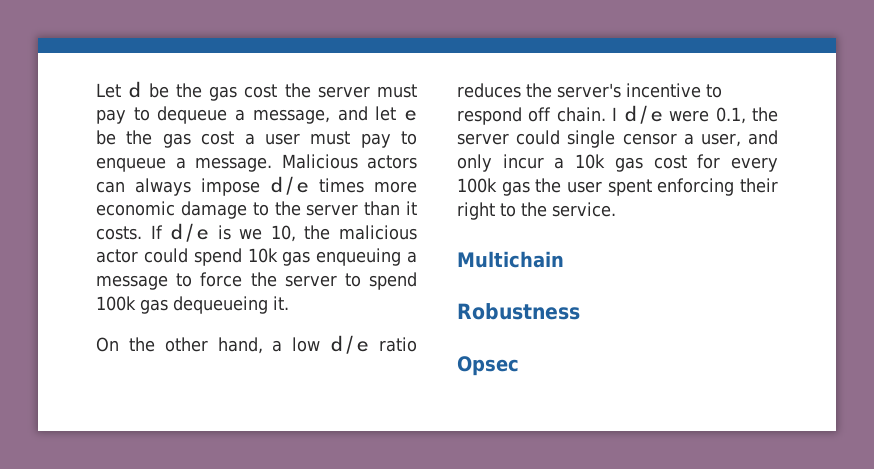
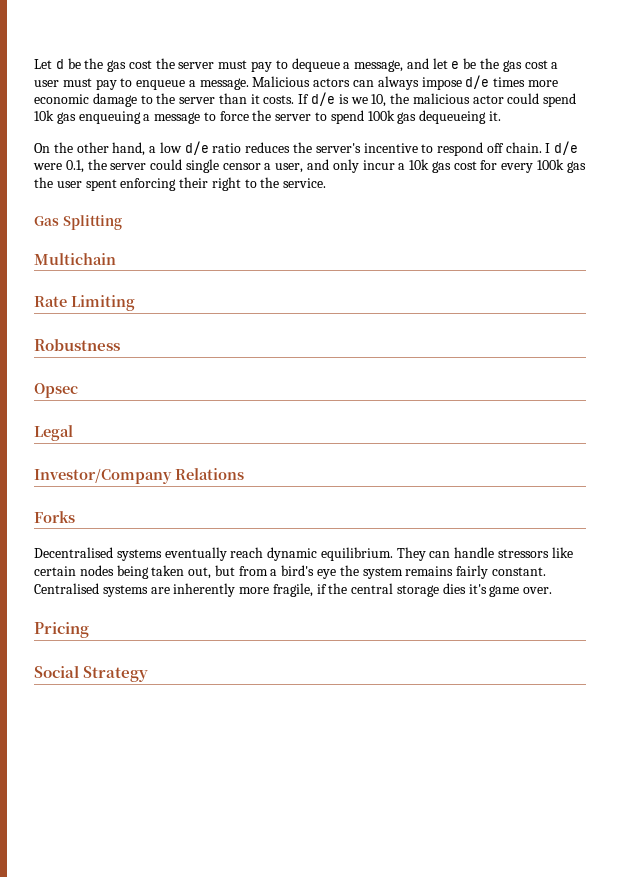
(616, 209) none -> [34,215,122,230] // Gas Splitting
(564, 259) none -> [34,295,135,311] // Rate Limiting
(519, 366) none -> [34,425,73,441] [34,468,244,484] [34,511,75,523] [34,547,573,561] [34,565,546,579] [34,583,553,597] [34,622,89,638] [34,665,149,682] // Legal // Investor/Company Relations // Forks // Decentralised systems eventually reach dynamic equilibrium. They can handle stressors like certain nodes being taken out, but from a bird's eye the system remains fairly constant. Centralised systems are inherently more fragile, if the central storage dies it's game over. // Pricing // Social Strategy

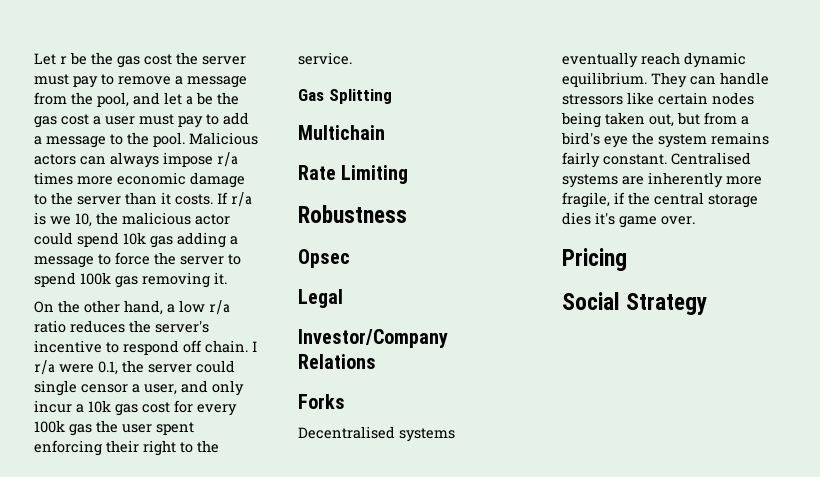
[55,59,64,69] d -> [60,56,67,64] r
[291,58,404,72] dequeue a message, -> [118,76,247,88] [34,92,129,107] remove a message from the pool,
[451,61,460,69] e -> [186,96,193,105] a
[136,78,249,90] enqueue a message. -> [223,112,249,125] [34,132,185,148] add a message to the pool.
[465,75,490,89] d/e -> [217,152,238,167] r/a
[311,92,336,106] d/e -> [231,192,252,207] r/a
[78,111,141,124] enqueuing -> [177,232,226,248] adding
[419,110,487,124] dequeueing -> [142,272,210,288] removing
[184,141,209,155] d/e -> [209,300,230,315] r/a
[554,141,579,155] d/e -> [34,360,55,375] r/a

